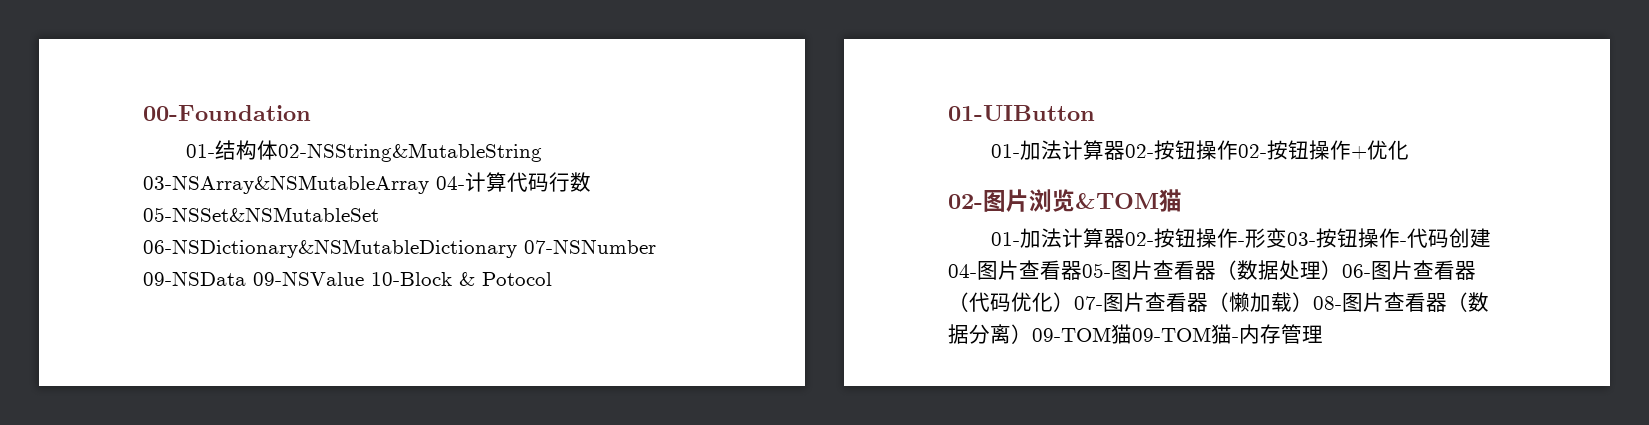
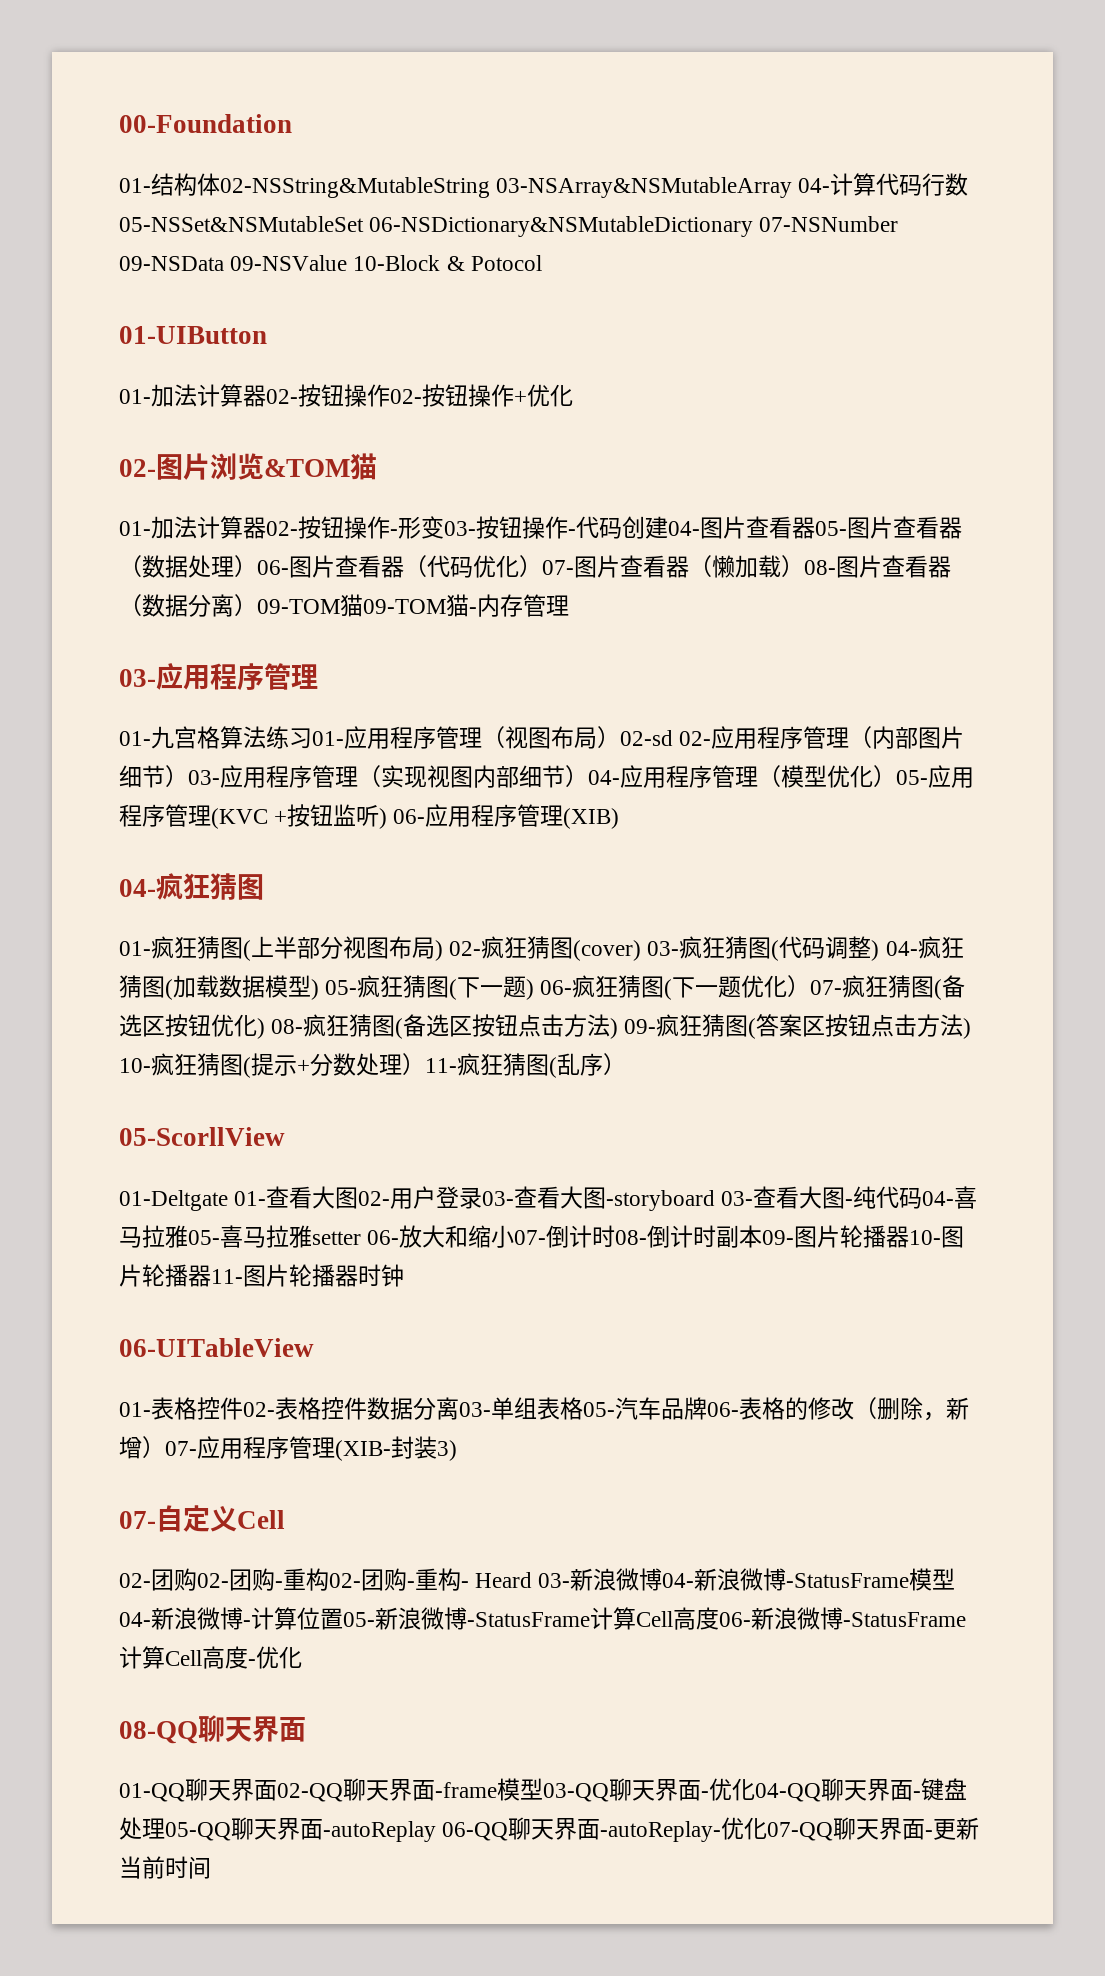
(1323, 334) none -> [119,663,318,691] [119,726,965,749] [119,765,974,788] [119,804,620,829] [119,873,264,900] [119,936,964,961] [119,975,966,1000] [119,1014,972,1039] [119,1053,626,1078] [119,1127,285,1146] [119,1186,978,1211] [119,1225,965,1248] [119,1264,404,1287] [119,1338,314,1357] [119,1397,969,1421] [119,1436,457,1461] [119,1505,285,1532] [119,1568,956,1591] [119,1607,966,1630] [119,1646,302,1669] [119,1715,306,1744] [119,1778,967,1802] [119,1817,980,1842] [119,1856,211,1879] // 03-应用程序管理 // 01-九宫格算法练习01-应用程序管理（视图布局）02-sd 02-应用程序管理（内部图片细节）03-应用程序管理（实现视图内部细节）04-应用程序管理（模型优化）05-应用程序管理(KVC +按钮监听) 06-应用程序管理(XIB) // 04-疯狂猜图 // 01-疯狂猜图(上半部分视图布局) 02-疯狂猜图(cover) 03-疯狂猜图(代码调整) 04-疯狂猜图(加载数据模型) 05-疯狂猜图(下一题) 06-疯狂猜图(下一题优化）07-疯狂猜图(备选区按钮优化) 08-疯狂猜图(备选区按钮点击方法) 09-疯狂猜图(答案区按钮点击方法) 10-疯狂猜图(提示+分数处理）11-疯狂猜图(乱序） // 05-ScorllView // 01-Deltgate 01-查看大图02-用户登录03-查看大图-storyboard 03-查看大图-纯代码04-喜马拉雅05-喜马拉雅setter 06-放大和缩小07-倒计时08-倒计时副本09-图片轮播器10-图片轮播器11-图片轮播器时钟 // 06-UITableView // 01-表格控件02-表格控件数据分离03-单组表格05-汽车品牌06-表格的修改（删除，新增）07-应用程序管理(XIB-封装3) // 07-自定义Cell // 02-团购02-团购-重构02-团购-重构- Heard 03-新浪微博04-新浪微博-StatusFrame模型04-新浪微博-计算位置05-新浪微博-StatusFrame计算Cell高度06-新浪微博-StatusFrame计算Cell高度-优化 // 08-QQ聊天界面 // 01-QQ聊天界面02-QQ聊天界面-frame模型03-QQ聊天界面-优化04-QQ聊天界面-键盘处理05-QQ聊天界面-autoReplay 06-QQ聊天界面-autoReplay-优化07-QQ聊天界面-更新当前时间

